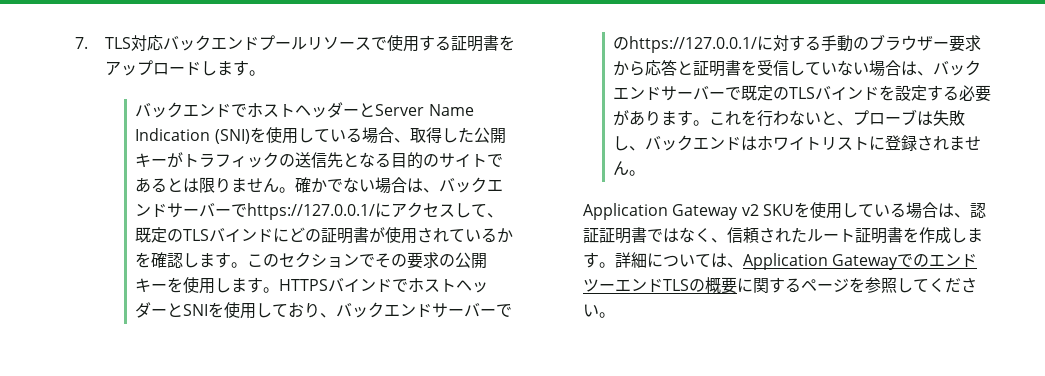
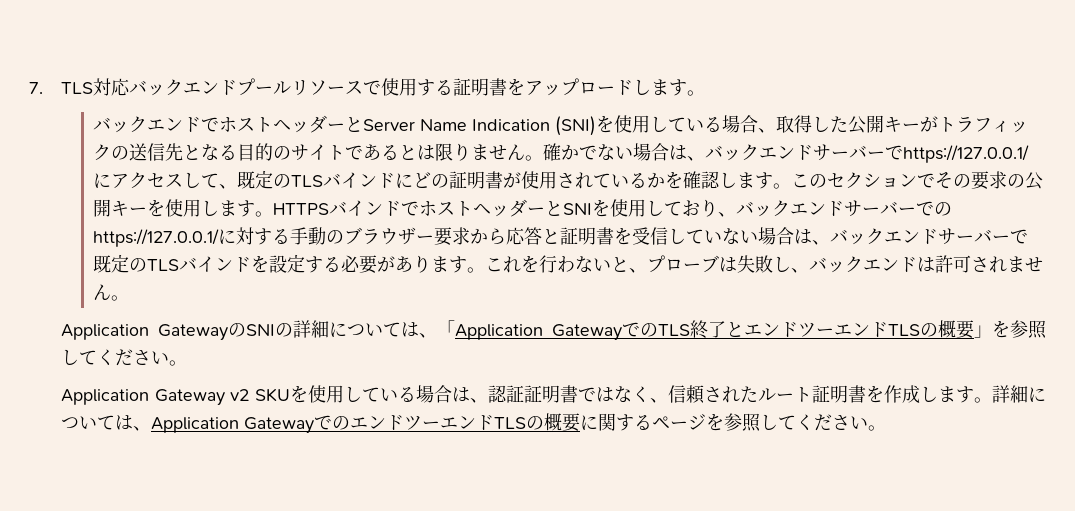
[757,135,982,151] [613,161,630,176] ホワイトリストに登録されません -> [935,255,1044,273] [93,284,130,301] [61,320,1047,341] [61,349,170,366] 許可されません。 // Application GatewayのSNIの詳細については、「Application GatewayでのTLS終了とエンドツーエンドTLSの概要」を参照してください

